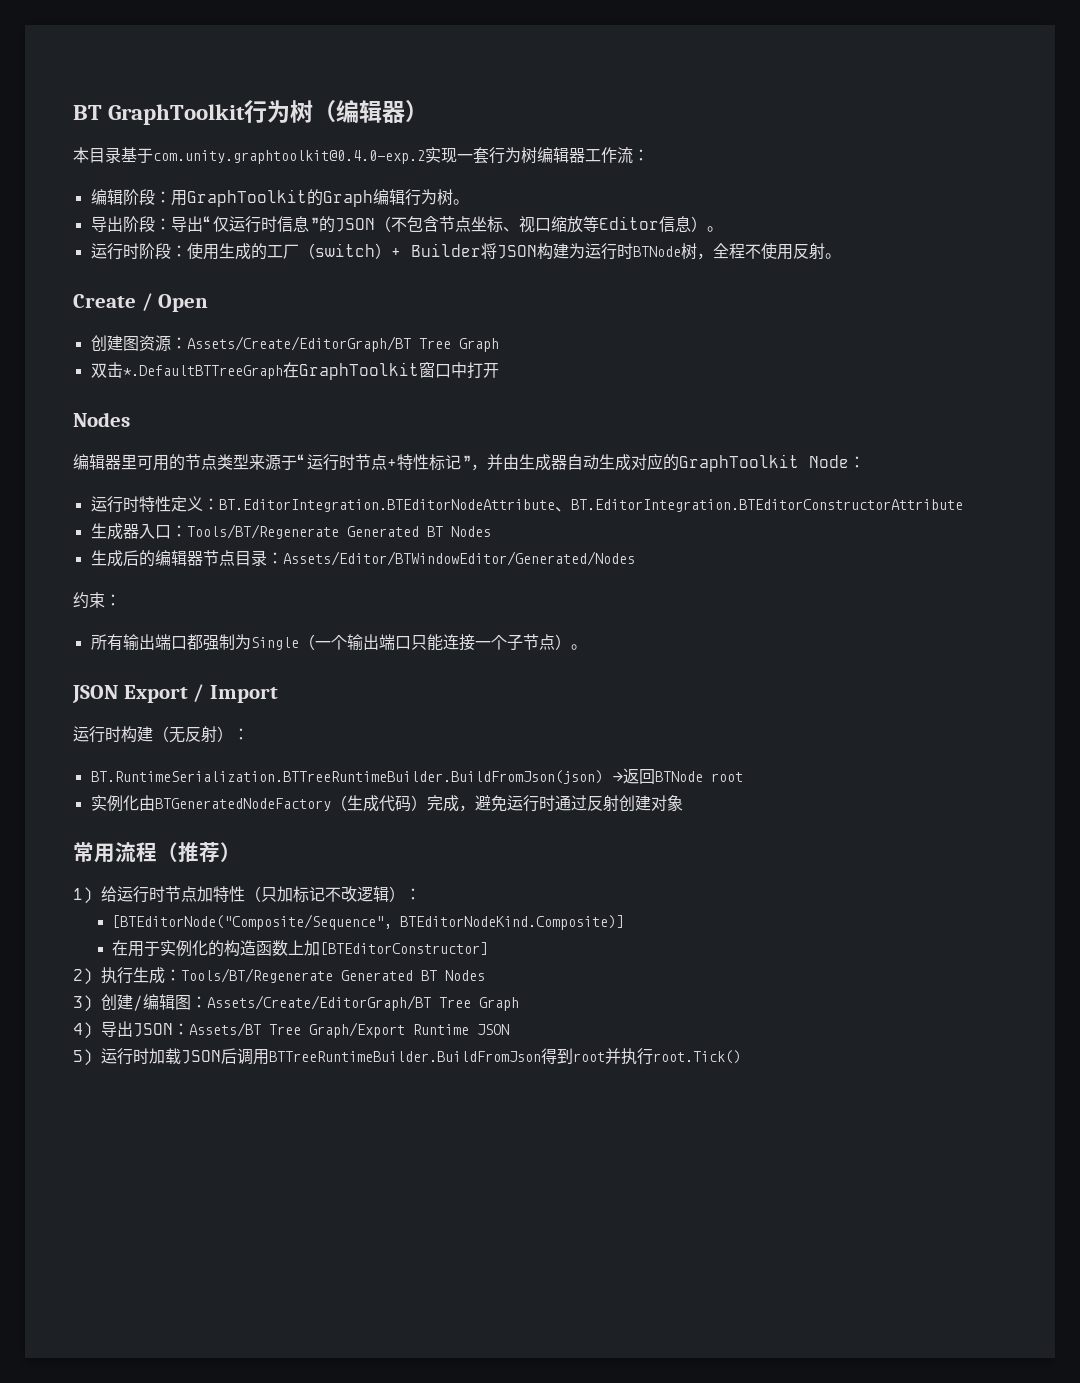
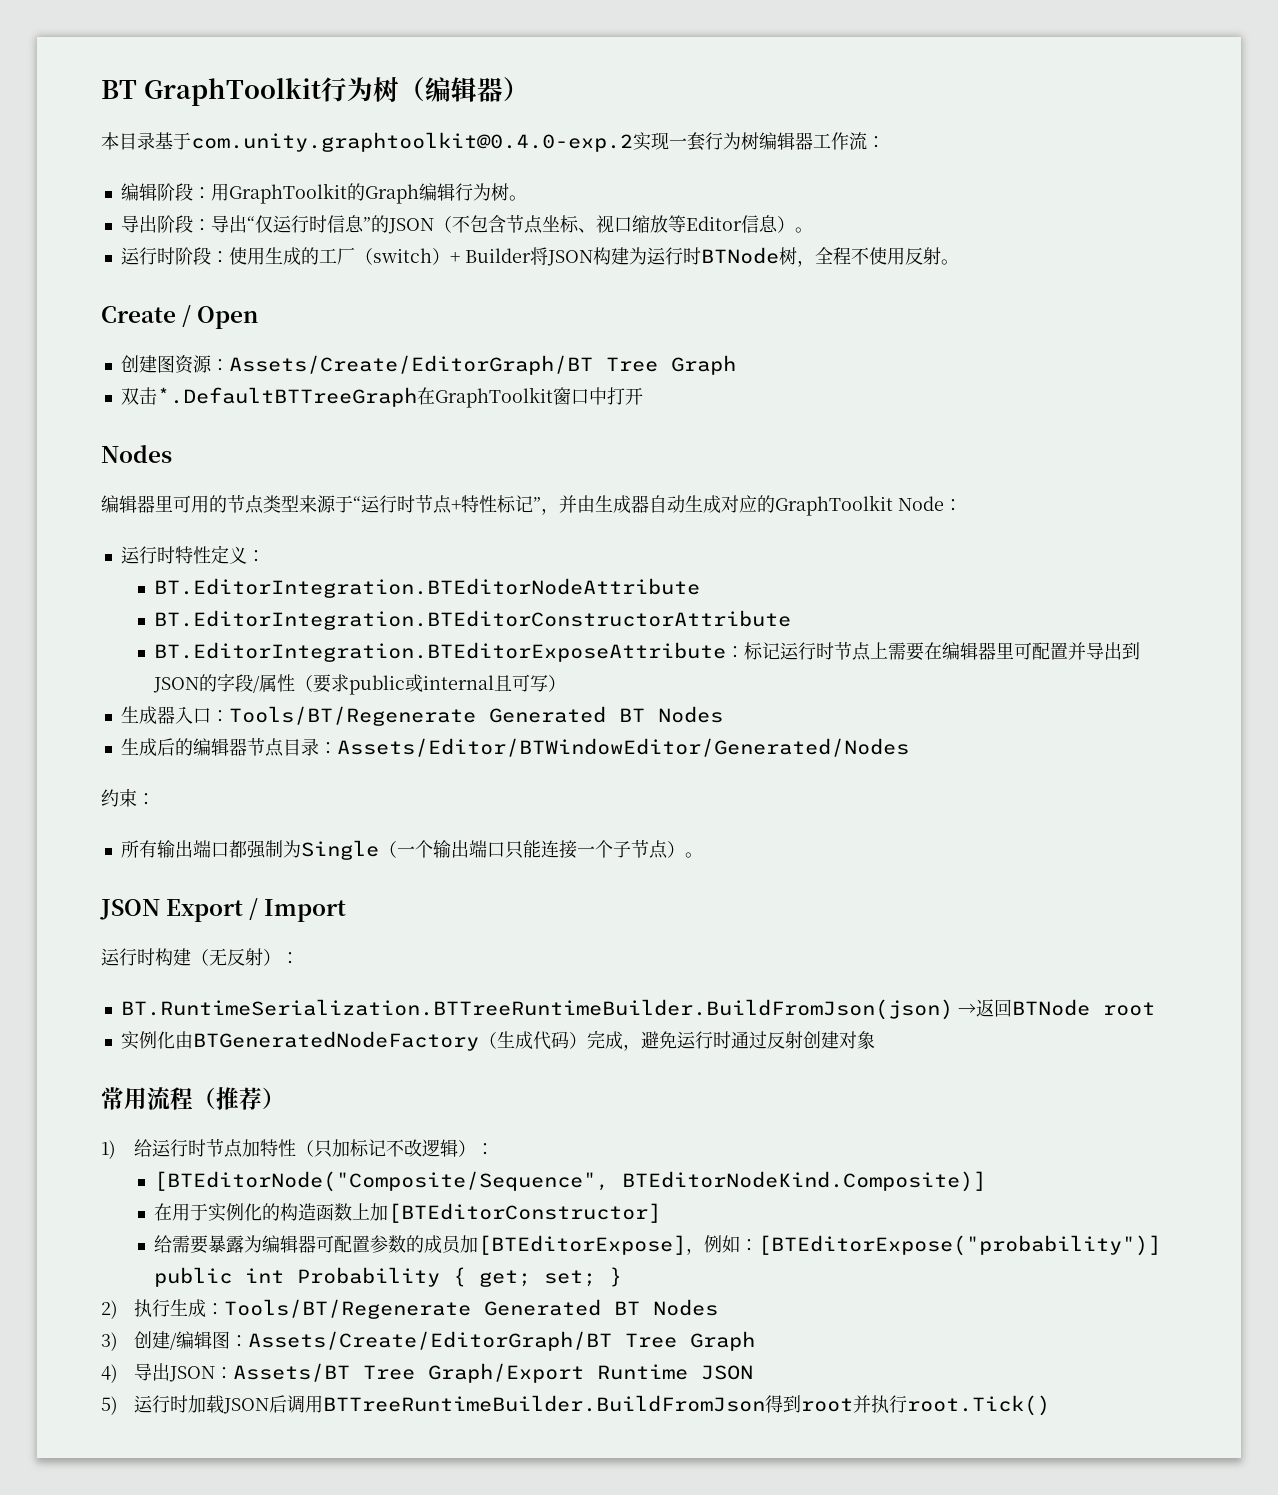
(219, 504) none -> (265, 556) //
[554,507,571,512] 、 -> (701, 588) //
(963, 505) none -> [154,642,1141,662] [153,673,567,695] // BT.EditorIntegration.BTEditorExposeAttribute：标记运行时节点上需要在编辑器里可配置并导出到JSON的字段/属性（要求public或internal且可写）
(489, 948) none -> [154,1235,1162,1256] [154,1267,623,1287] // 给需要暴露为编辑器可配置参数的成员加[BTEditorExpose]，例如：[BTEditorExpose("probability")] public int Probability { get; set; }

